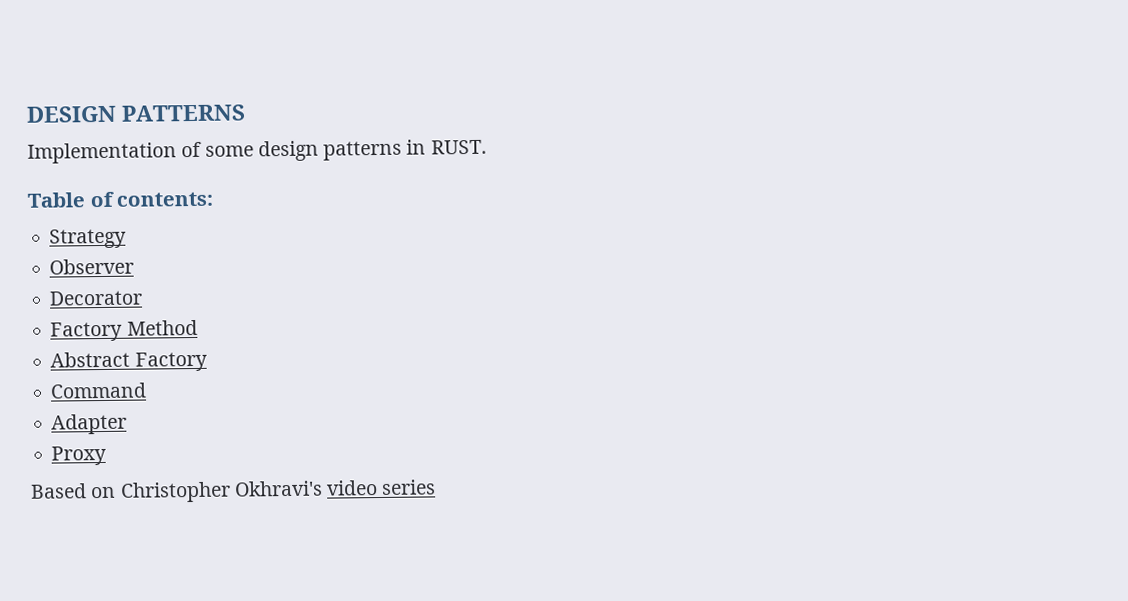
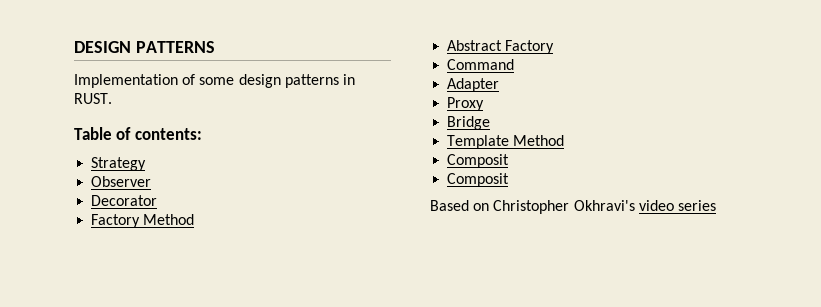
(108, 455) none -> [447,116,491,130] [447,135,565,149] [447,154,510,168] [447,173,510,187] // Bridge // Template Method // Composit // Composit

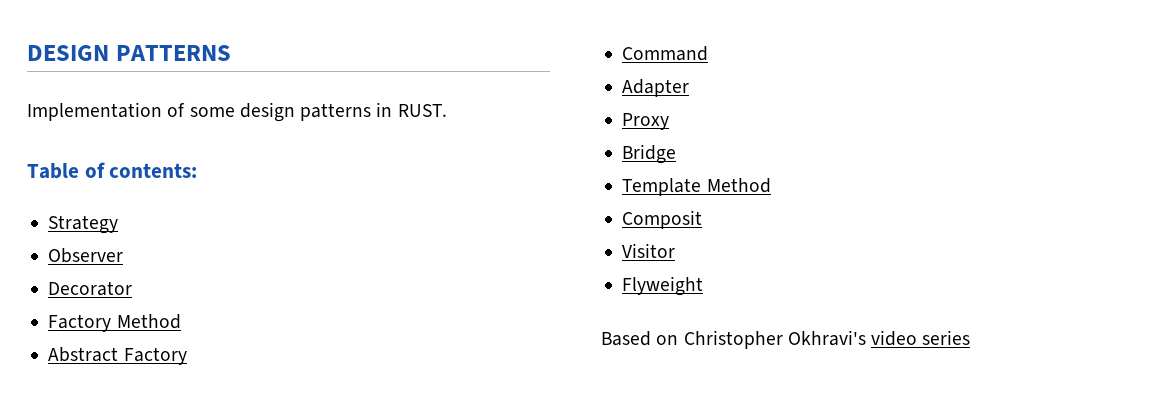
[447,173,510,187] Composit -> [622,243,676,258] [622,276,704,296] Visitor // Flyweight

